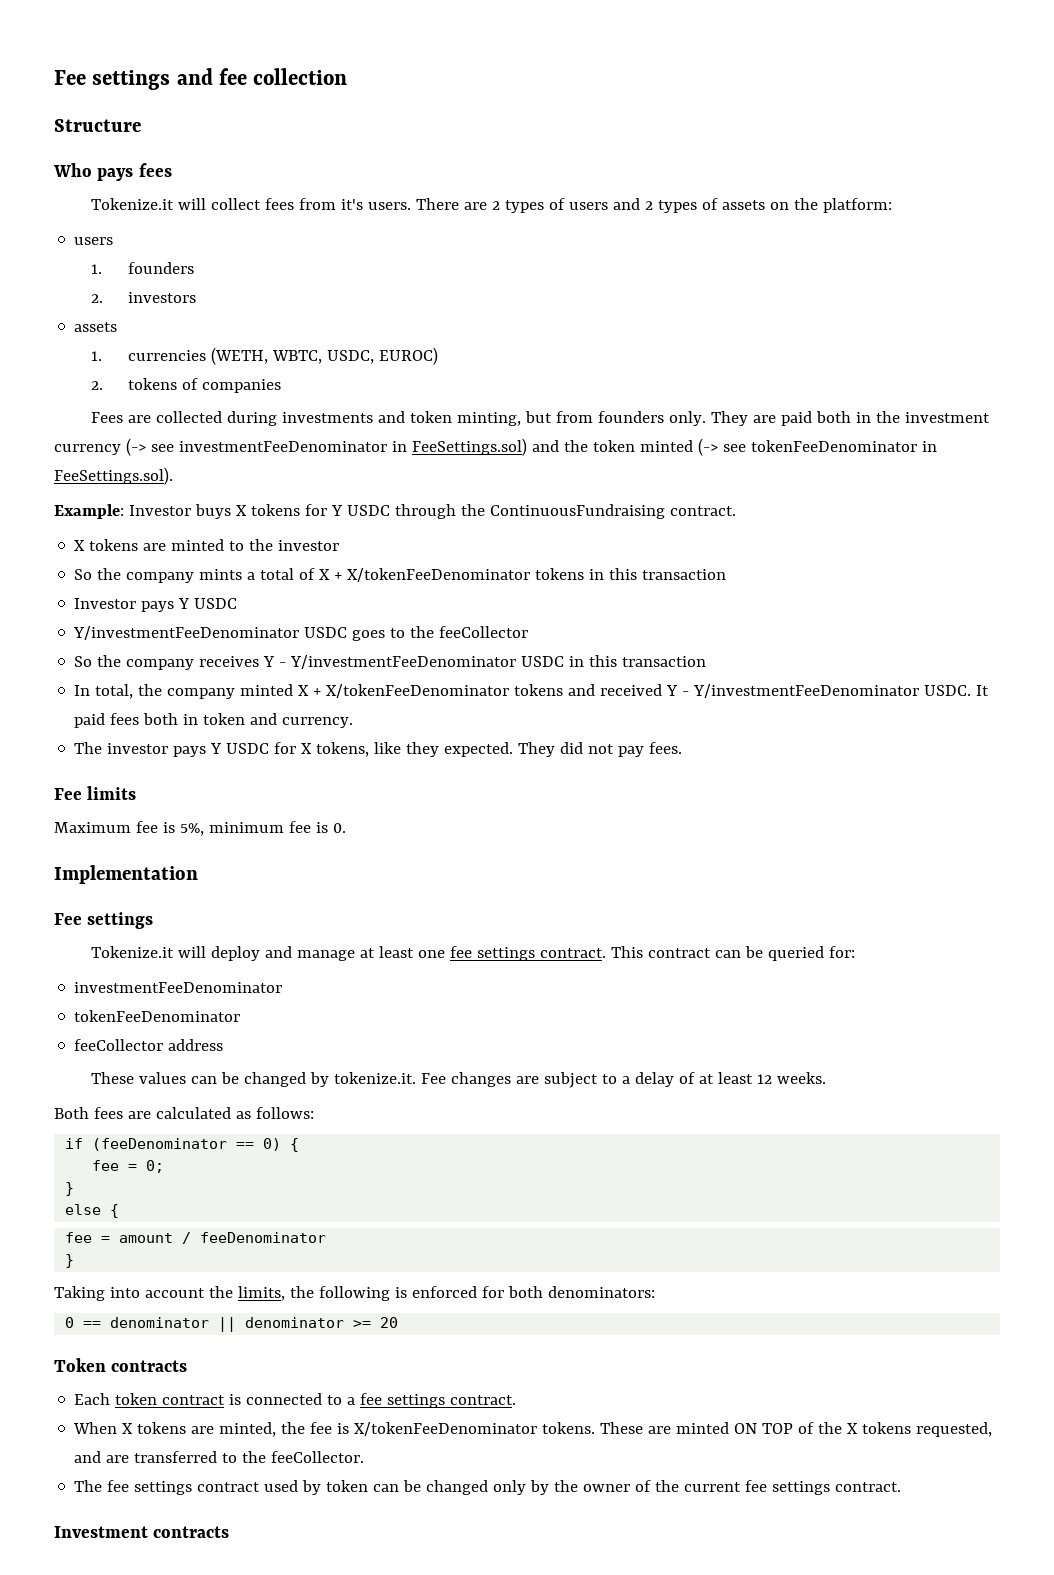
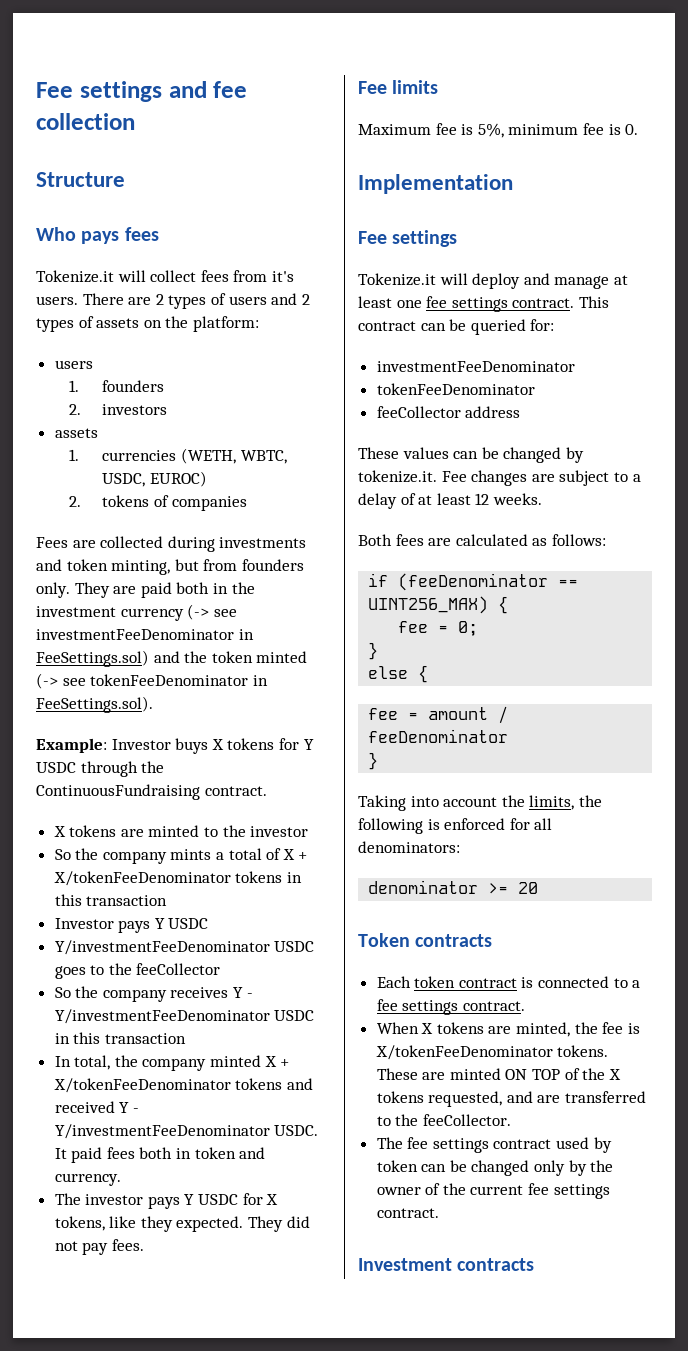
[263,1138,282,1151] 0) -> [368,596,489,614] UINT256_MAX)
[507,1286,543,1298] both -> [534,818,553,830] all
[65,1317,237,1332] 0 == denominator || -> (460, 847) none

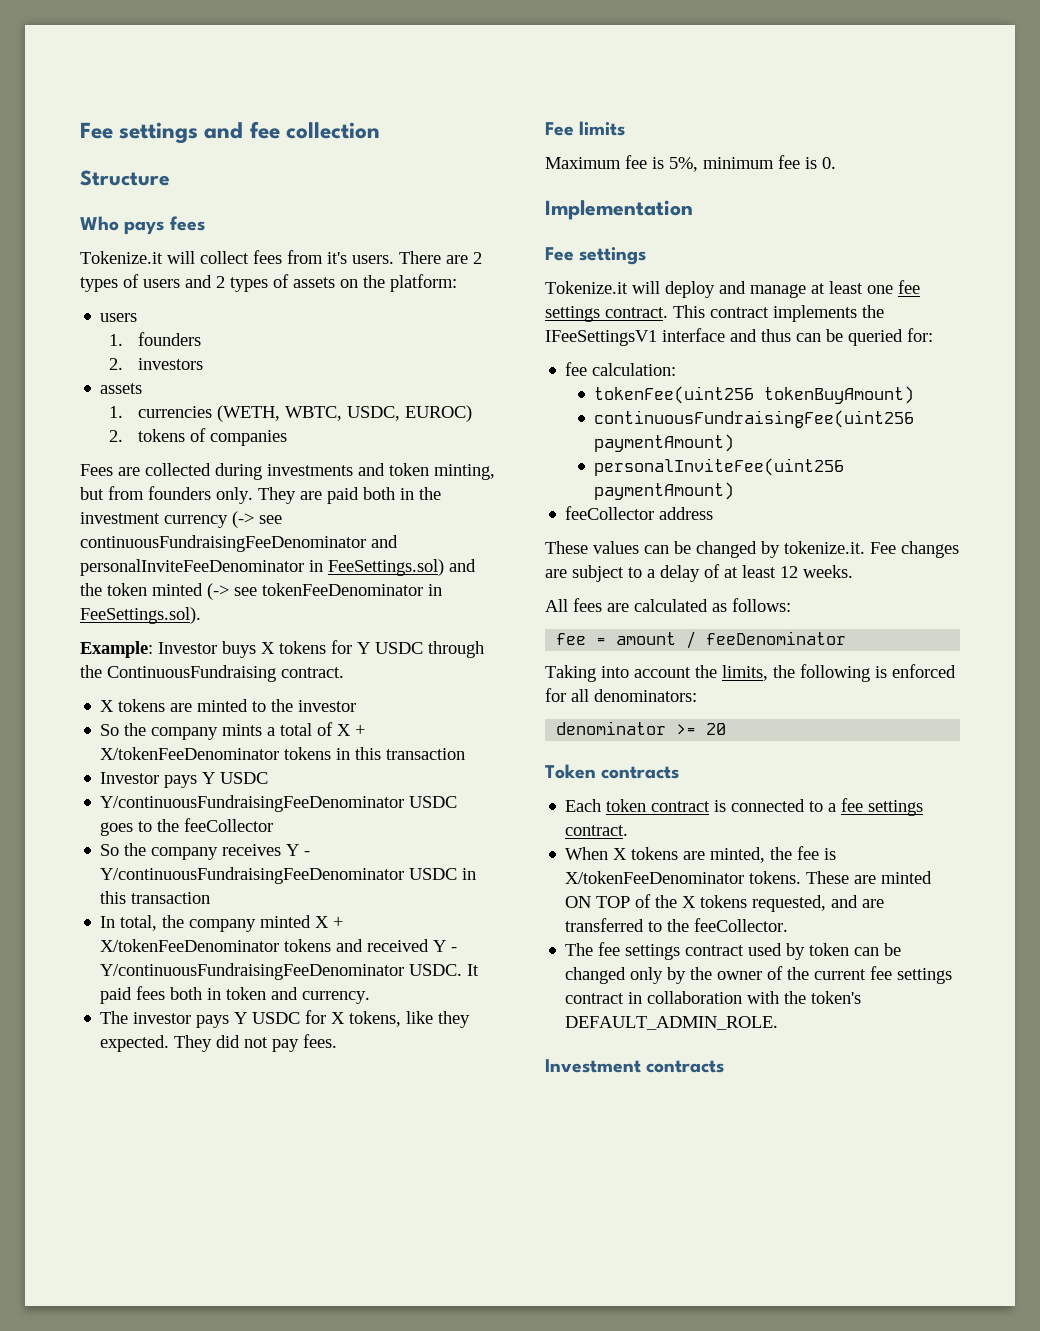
[36,629,234,640] investmentFeeDenominator -> [80,535,398,552] [80,559,304,576] continuousFundraisingFeeDenominator and personalInviteFeeDenominator
[54,940,270,955] Y/investmentFeeDenominator -> [100,795,405,812] Y/continuousFundraisingFeeDenominator
[54,1009,270,1024] Y/investmentFeeDenominator -> [100,867,405,884] Y/continuousFundraisingFeeDenominator
[54,1124,270,1139] Y/investmentFeeDenominator -> [100,963,405,980] Y/continuousFundraisingFeeDenominator
[420,319,555,335] [376,361,575,372] [376,383,535,395] can be queried for: // investmentFeeDenominator // tokenFeeDenominator -> [773,305,884,322] [545,328,933,346] [565,362,677,376] [594,386,915,404] [594,410,915,428] [594,434,735,452] [594,458,845,476] [594,482,735,500] implements the IFeeSettingsV1 interface and thus can be queried for: // fee calculation: // tokenFee(uint256 tokenBuyAmount) // continuousFundraisingFee(uint256 paymentAmount) // personalInviteFee(uint256 paymentAmount)
[358,534,392,546] Both -> [545,599,568,612] All
[368,573,579,591] [368,596,509,614] [398,621,479,636] [368,642,379,660] [368,665,429,683] // if (feeDenominator == UINT256_MAX) { // fee = 0; // } // else { -> (791, 605) none
[368,752,379,770] // } -> (847, 638) none
[376,1208,439,1218] contract. -> [565,991,862,1004] [565,1016,779,1030] contract in collaboration with the token's DEFAULT_ADMIN_ROLE.

